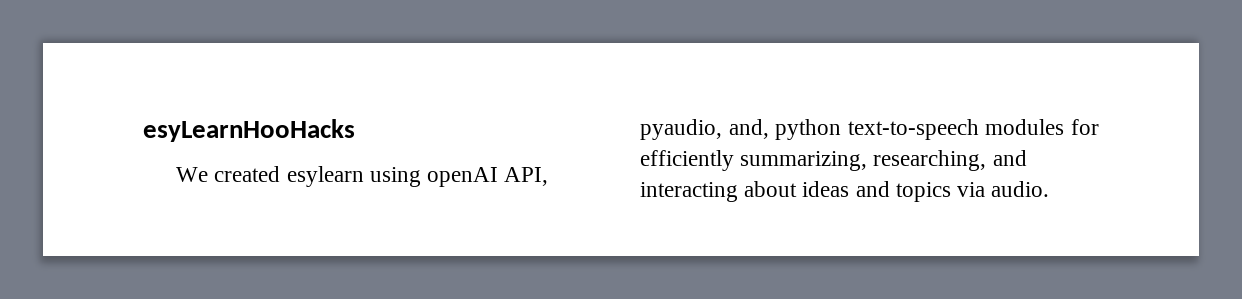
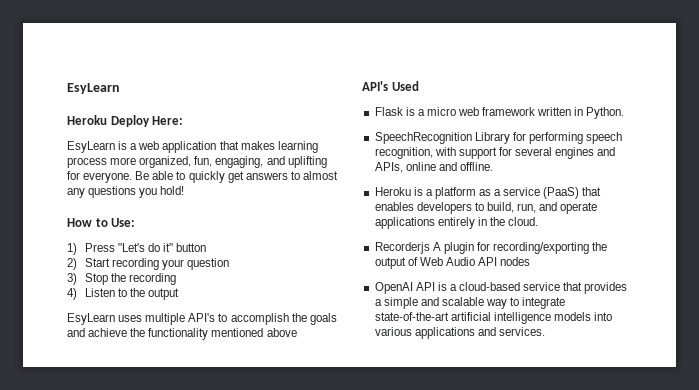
[143,119,355,142] [176,166,549,187] [640,119,1099,140] [640,150,1027,171] [640,181,1050,202] esyLearnHooHacks // We created esylearn using openAI API, pyaudio, and, python text-to-speech modules for efficiently summarizing, researching, and interacting about ideas and topics via audio. -> [67,83,120,94] [67,115,184,127] [67,141,318,153] [67,156,327,168] [67,171,338,183] [67,186,185,198] [67,218,136,227] [67,243,207,255] [67,258,230,270] [67,273,177,285] [67,288,180,300] [67,313,337,325] [67,328,297,340] [362,81,419,91] [374,107,625,119] [374,132,623,144] [374,147,616,159] [374,162,493,173] [374,187,602,199] [374,202,598,214] [374,217,539,229] [374,242,608,254] [374,257,531,269] [374,282,628,294] [374,297,566,309] [374,312,613,324] [374,327,545,339] EsyLearn // Heroku Deploy Here: // EsyLearn is a web application that makes learning process more organized, fun, engaging, and uplifting for everyone. Be able to quickly get answers to almost any questions you hold! // How to Use: // 1) Press "Let's do it" button // 2) Start recording your question // 3) Stop the recording // 4) Listen to the output // EsyLearn uses multiple API's to accomplish the goals and achieve the functionality mentioned above // API's Used // Flask is a micro web framework written in Python. // SpeechRecognition Library for performing speech recognition, with support for several engines and APIs, online and offline. // Heroku is a platform as a service (PaaS) that enables developers to build, run, and operate applications entirely in the cloud. // Recorderjs A plugin for recording/exporting the output of Web Audio API nodes // OpenAI API is a cloud-based service that provides a simple and scalable way to integrate state-of-the-art artificial intelligence models into various applications and services.

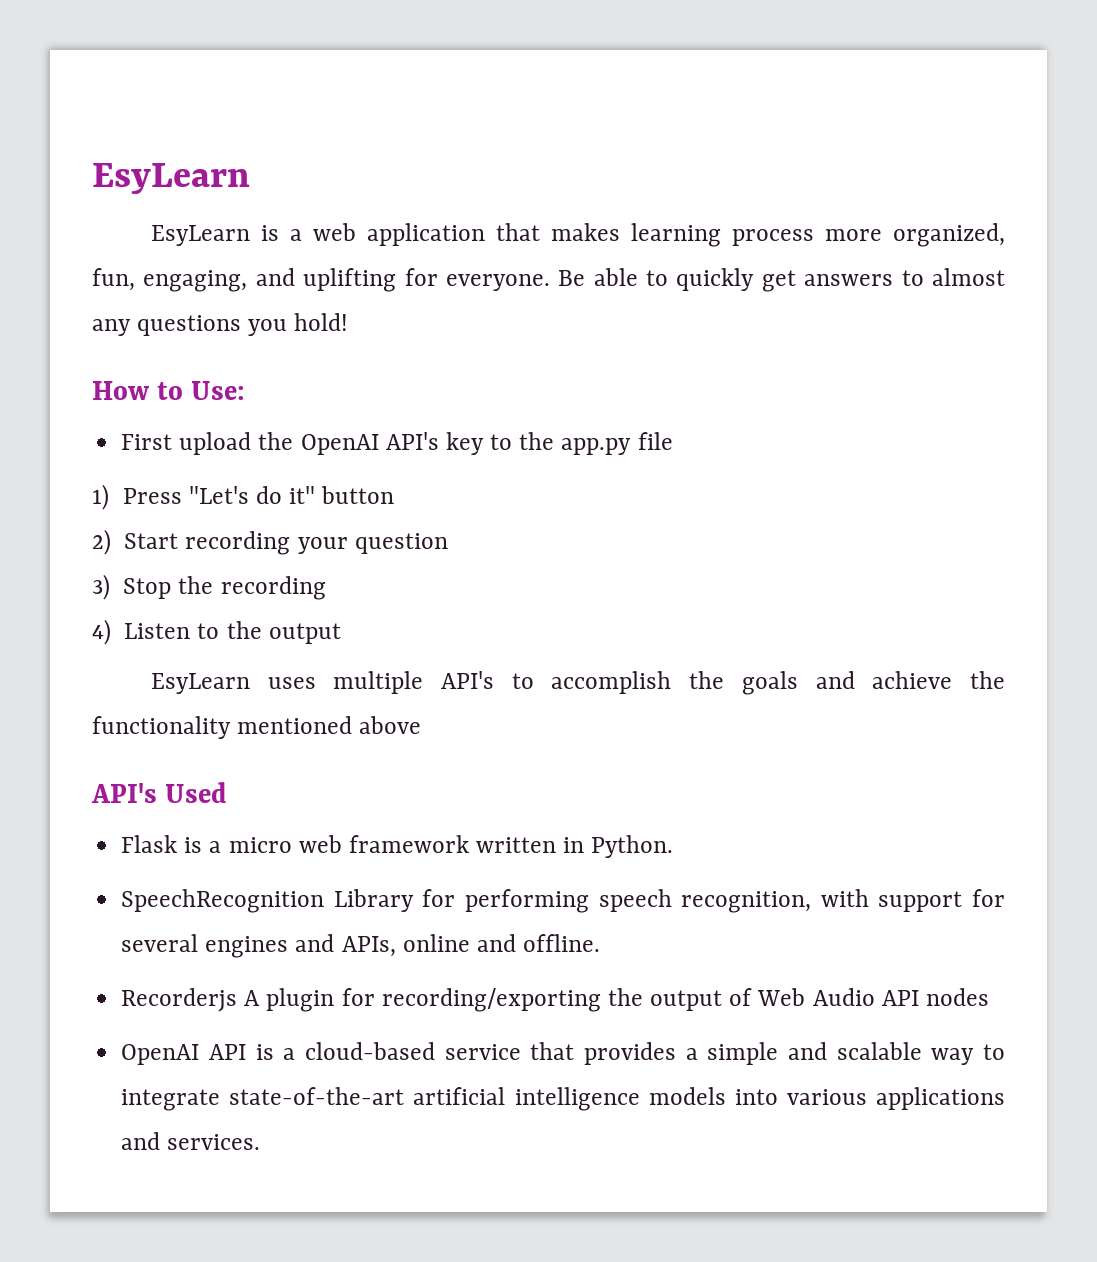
[67,83,120,94] [67,115,184,127] EsyLearn // Heroku Deploy Here: -> [92,163,250,194] EsyLearn
(136, 222) none -> [121,432,673,455] // First upload the OpenAI API's key to the app.py file
[374,187,602,199] [374,202,598,214] [374,217,539,229] // Heroku is a platform as a service (PaaS) that enables developers to build, run, and operate applications entirely in the cloud. -> (601, 943) none

